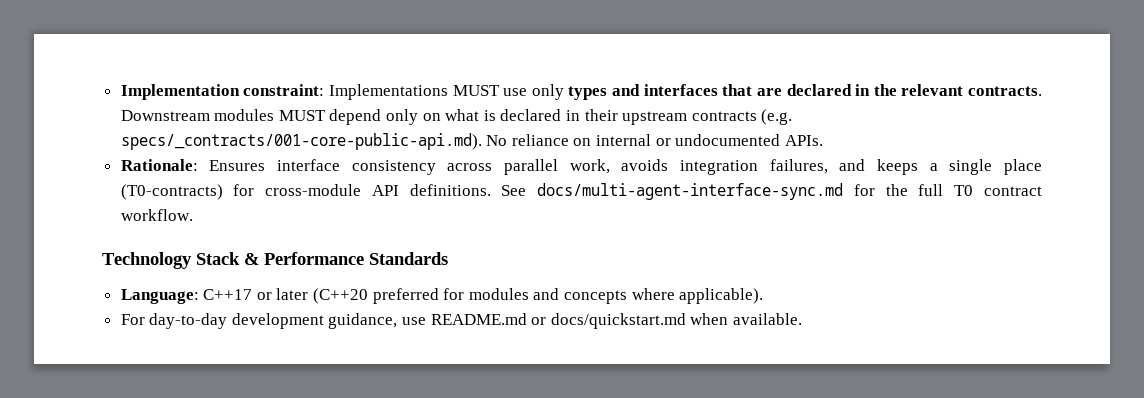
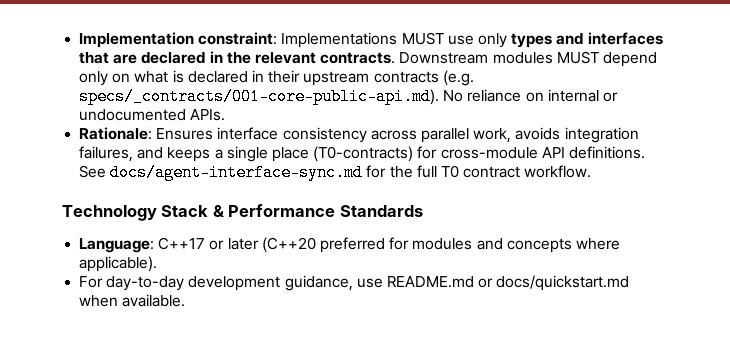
[537,183,844,200] docs/multi-agent-interface-sync.md -> [110,164,364,181] docs/agent-interface-sync.md

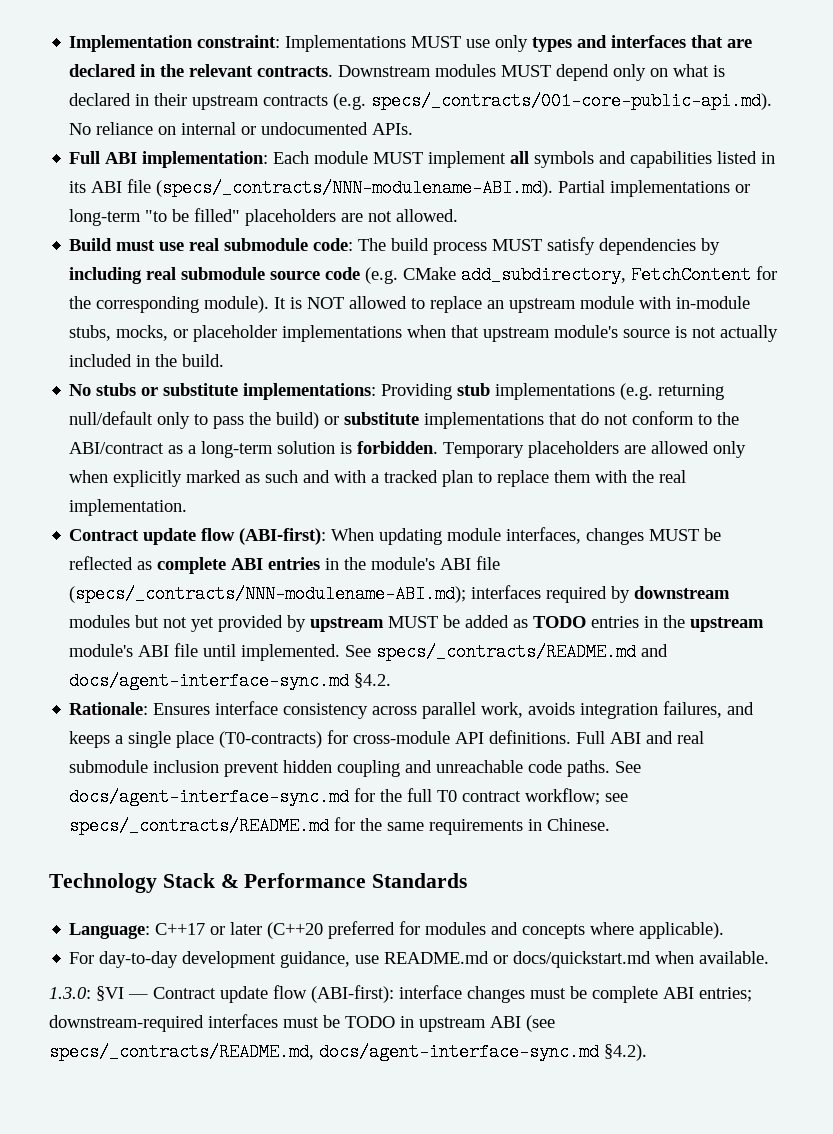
(226, 115) none -> [69,151,776,168] [69,179,751,197] [69,208,459,226] [69,237,721,255] [69,266,778,284] [69,296,751,313] [69,325,779,342] [69,354,225,367] [69,383,725,400] [69,411,740,429] [69,441,747,458] [69,470,687,487] [69,499,188,516] [69,527,722,545] [69,556,501,574] [69,585,731,603] [69,615,765,632] [69,643,669,661] [69,672,392,690] // Full ABI implementation: Each module MUST implement all symbols and capabilities listed in its ABI file (specs/_contracts/NNN-modulename-ABI.md). Partial implementations or long-term "to be filled" placeholders are not allowed. // Build must use real submodule code: The build process MUST satisfy dependencies by including real submodule source code (e.g. CMake add_subdirectory, FetchContent for the corresponding module). It is NOT allowed to replace an upstream module with in-module stubs, mocks, or placeholder implementations when that upstream module's source is not actually included in the build. // No stubs or substitute implementations: Providing stub implementations (e.g. returning null/default only to pass the build) or substitute implementations that do not conform to the ABI/contract as a long-term solution is forbidden. Temporary placeholders are allowed only when explicitly marked as such and with a tracked plan to replace them with the real implementation. // Contract update flow (ABI-first): When updating module interfaces, changes MUST be reflected as complete ABI entries in the module's ABI file (specs/_contracts/NNN-modulename-ABI.md); interfaces required by downstream modules but not yet provided by upstream MUST be added as TODO entries in the upstream module's ABI file until implemented. See specs/_contracts/README.md and docs/agent-interface-sync.md §4.2.
(645, 152) none -> [576,731,705,744] [69,760,611,777] Full ABI and real submodule inclusion prevent hidden coupling and unreachable code paths.
[524,165,592,178] workflow. -> [525,788,629,805] [69,817,611,835] workflow; see specs/_contracts/README.md for the same requirements in Chinese.
(186, 300) none -> [49,985,752,1003] [49,1014,555,1032] [49,1043,647,1061] // 1.3.0: §VI — Contract update flow (ABI-first): interface changes must be complete ABI entries; downstream-required interfaces must be TODO in upstream ABI (see specs/_contracts/README.md, docs/agent-interface-sync.md §4.2).

